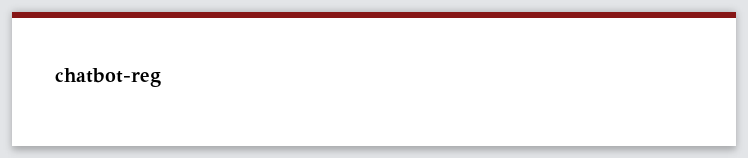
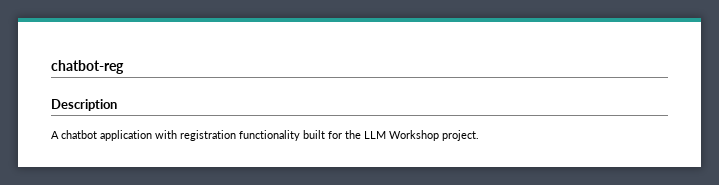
(161, 77) none -> [51,99,117,111] [51,130,479,141] // Description // A chatbot application with registration functionality built for the LLM Workshop project.

